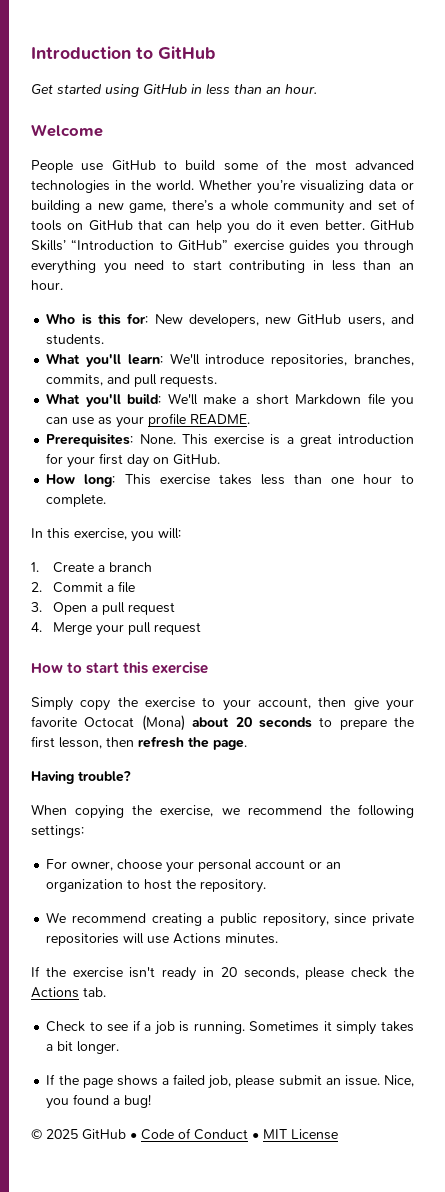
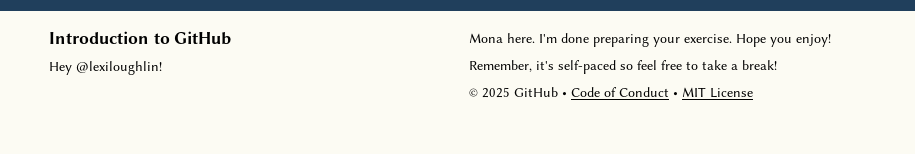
[31,83,317,97] [31,124,103,137] [31,159,414,173] [31,179,414,194] [31,199,415,214] [31,220,415,234] [31,239,414,254] [31,260,415,274] [31,280,63,290] [46,313,414,327] [46,334,105,345] [46,353,414,367] [46,374,218,387] [46,393,414,408] [46,413,251,428] [46,434,415,447] [46,453,221,468] [46,474,414,487] [46,494,107,507] [31,528,181,542] [31,562,153,573] [31,581,136,593] [31,602,176,615] [31,622,202,636] [31,661,209,674] [31,697,414,711] [31,715,414,731] [31,736,247,750] [31,771,131,784] [31,804,414,819] [31,825,84,838] [46,859,342,873] [46,879,267,893] [46,912,414,927] [46,933,279,946] [31,966,415,981] [31,987,106,998] [46,1020,414,1035] [46,1041,120,1054] [46,1074,414,1089] [46,1094,152,1109] Get started using GitHub in less than an hour. // Welcome // People use GitHub to build some of the most advanced technologies in the world. Whether you’re visualizing data or building a new game, there’s a whole community and set of tools on GitHub that can help you do it even better. GitHub Skills’ “Introduction to GitHub” exercise guides you through everything you need to start contributing in less than an hour. // Who is this for: New developers, new GitHub users, and students. // What you'll learn: We'll introduce repositories, branches, commits, and pull requests. // What you'll build: We'll make a short Markdown file you can use as your profile README. // Prerequisites: None. This exercise is a great introduction for your first day on GitHub. // How long: This exercise takes less than one hour to complete. // In this exercise, you will: // 1. Create a branch // 2. Commit a file // 3. Open a pull request // 4. Merge your pull request // How to start this exercise // Simply copy the exercise to your account, then give your favorite Octocat (Mona) about 20 seconds to prepare the first lesson, then refresh the page. // Having trouble? // When copying the exercise, we recommend the following settings: // For owner, choose your personal account or an organization to host the repository. // We recommend creating a public repository, since private repositories will use Actions minutes. // If the exercise isn't ready in 20 seconds, please check the Actions tab. // Check to see if a job is running. Sometimes it simply takes a bit longer. // If the page shows a failed job, please submit an issue. Nice, you found a bug! -> [49,61,162,75] [469,33,831,47] [469,60,777,74] Hey @lexiloughlin! // Mona here. I'm done preparing your exercise. Hope you enjoy! // Remember, it's self-paced so feel free to take a break!

